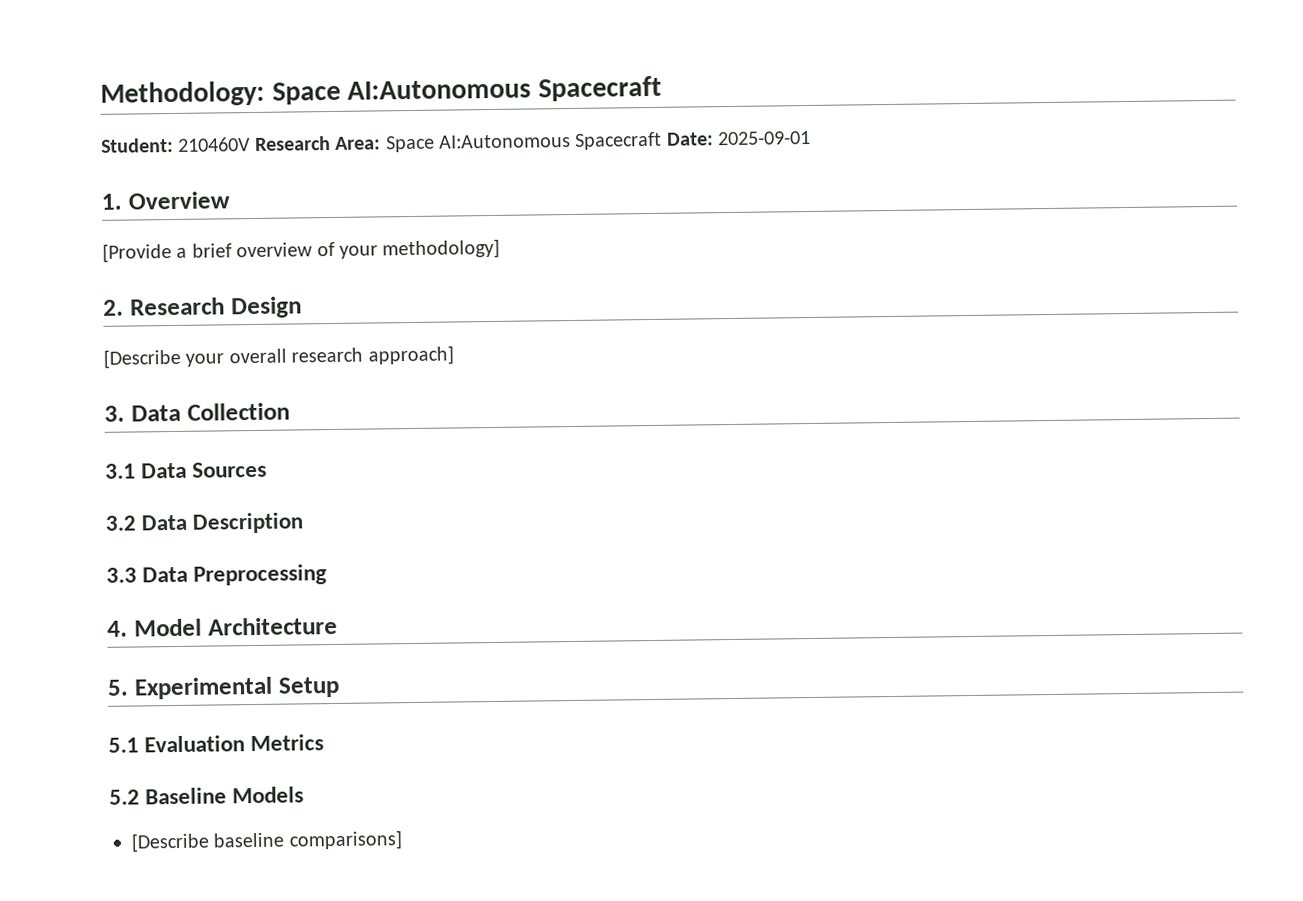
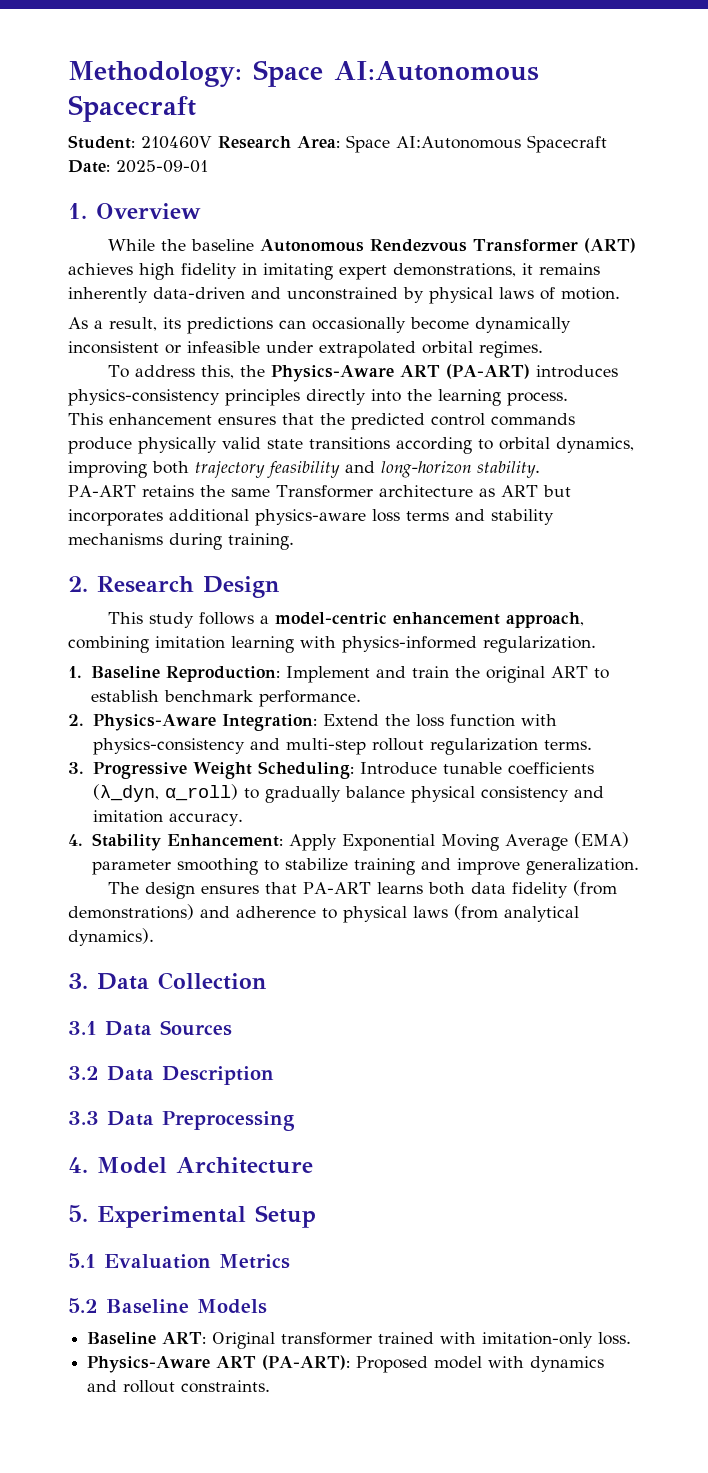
[102,238,501,263] [103,296,302,319] [103,345,454,369] [Provide a brief overview of your methodology] // 2. Research Design // [Describe your overall research approach] -> [107,238,636,253] [68,263,600,280] [68,287,620,304] [68,317,571,334] [68,341,543,358] [107,364,618,382] [68,389,568,406] [68,413,575,430] [68,437,634,454] [68,461,540,478] [68,485,571,498] [68,509,554,526] [68,533,294,550] [68,576,280,598] [107,612,584,628] [68,636,596,653] [68,666,609,683] [90,690,361,707] [68,714,557,731] [92,738,592,755] [68,761,594,779] [92,784,604,803] [92,810,243,826] [68,832,629,851] [91,858,639,875] [107,880,617,899] [68,904,579,923] [68,928,154,946] While the baseline Autonomous Rendezvous Transformer (ART) achieves high fidelity in imitating expert demonstrations, it remains inherently data-driven and unconstrained by physical laws of motion. // As a result, its predictions can occasionally become dynamically inconsistent or infeasible under extrapolated orbital regimes. // To address this, the Physics-Aware ART (PA-ART) introduces physics-consistency principles directly into the learning process. // This enhancement ensures that the predicted control commands produce physically valid state transitions according to orbital dynamics, improving both trajectory feasibility and long-horizon stability. // PA-ART retains the same Transformer architecture as ART but incorporates additional physics-aware loss terms and stability mechanisms during training. // 2. Research Design // This study follows a model-centric enhancement approach, combining imitation learning with physics-informed regularization. // 1. Baseline Reproduction: Implement and train the original ART to establish benchmark performance. // 2. Physics-Aware Integration: Extend the loss function with physics-consistency and multi-step rollout regularization terms. // 3. Progressive Weight Scheduling: Introduce tunable coefficients (λ_dyn, α_roll) to gradually balance physical consistency and imitation accuracy. // 4. Stability Enhancement: Apply Exponential Moving Average (EMA) parameter smoothing to stabilize training and improve generalization. // The design ensures that PA-ART learns both data fidelity (from demonstrations) and adherence to physical laws (from analytical dynamics).
[131,830,402,853] [Describe baseline comparisons] -> [87,1332,632,1349] [87,1355,605,1373] [87,1380,271,1393] Baseline ART: Original transformer trained with imitation-only loss. // Physics-Aware ART (PA-ART): Proposed model with dynamics and rollout constraints.

